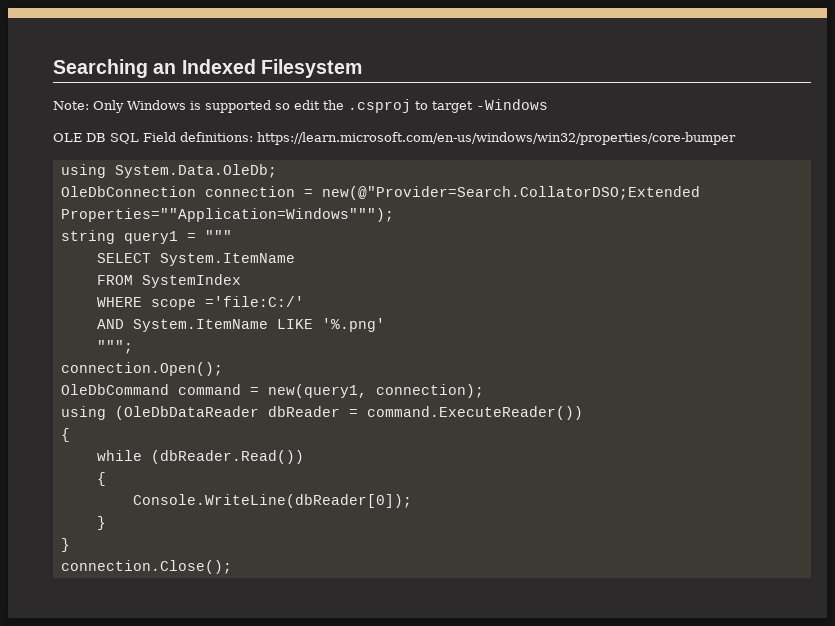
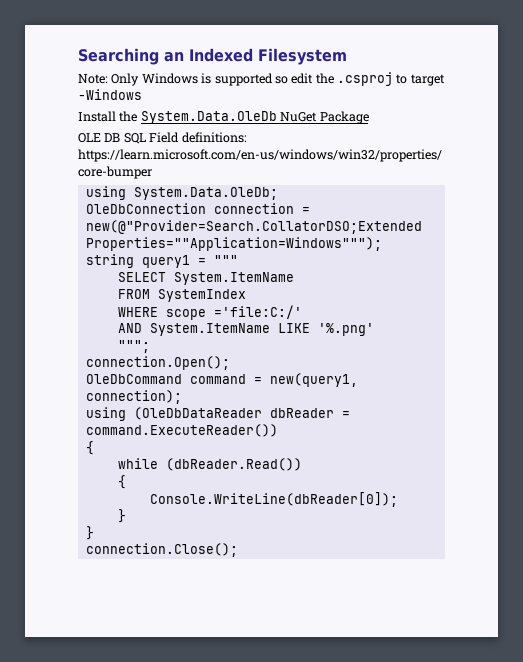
(548, 104) none -> [78,111,369,124] // Install the System.Data.OleDb NuGet Package

